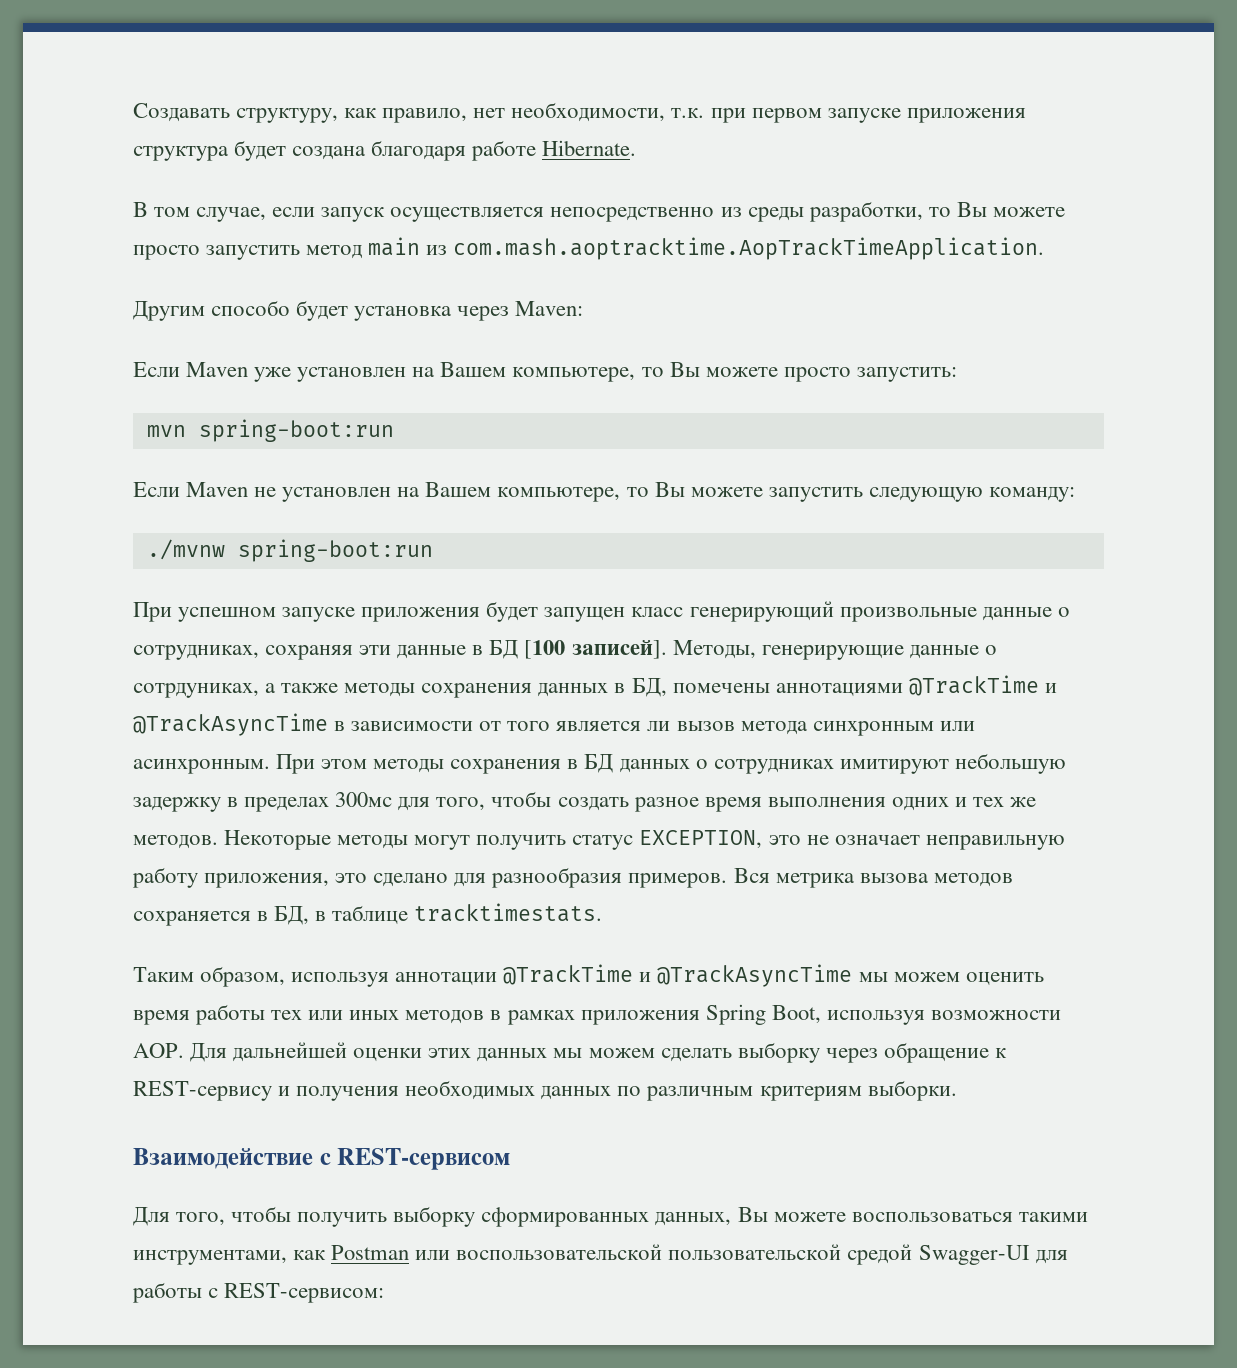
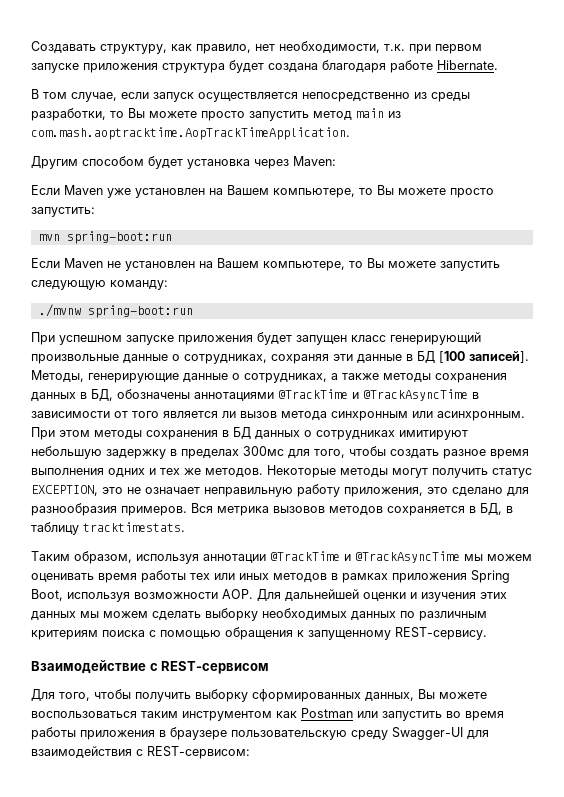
[211,300,291,316] способо -> [82,156,144,166] способом
[133,683,259,698] сотрдуниках, -> [244,373,327,383] сотрудниках,
[672,683,770,693] помечены -> [117,389,190,399] обозначены
[859,873,929,883] вызова -> [273,506,325,513] вызовов
[332,905,409,925] таблице -> [31,522,79,535] таблицу
[965,972,1044,986] оценить -> [31,573,94,582] оценивать
(423, 1055) none -> [410,592,476,602] и изучения
[825,1042,1007,1063] [133,1081,400,1101] через обращение к REST-сервису и получения -> (258, 614) none
[867,1080,957,1101] выборки. -> [102,627,487,640] поиска с помощью обращения к запущенному REST-сервису.
[1018,1212,1088,1222] [133,1250,287,1265] такими инструментами, -> [141,711,272,721] таким инструментом
[456,1244,913,1265] воспользовательской пользовательской средой -> [382,711,504,721] [31,727,388,740] запустить во время работы приложения в браузере пользовательскую среду
[132,1282,202,1303] работы -> [31,746,132,758] взаимодействия

